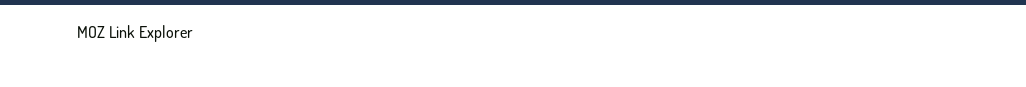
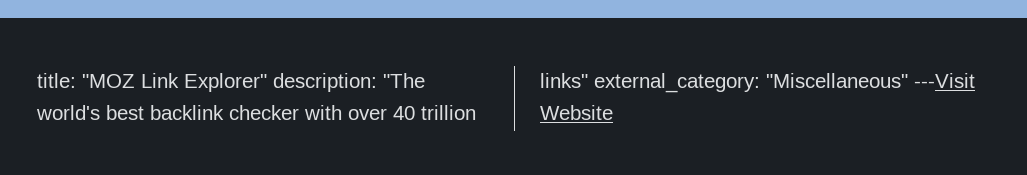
[77,25,193,42] MOZ Link Explorer -> [37,73,425,92] [36,105,476,120] [540,73,975,93] [540,105,613,120] title: "MOZ Link Explorer" description: "The world's best backlink checker with over 40 trillion links" external_category: "Miscellaneous" ---Visit Website

